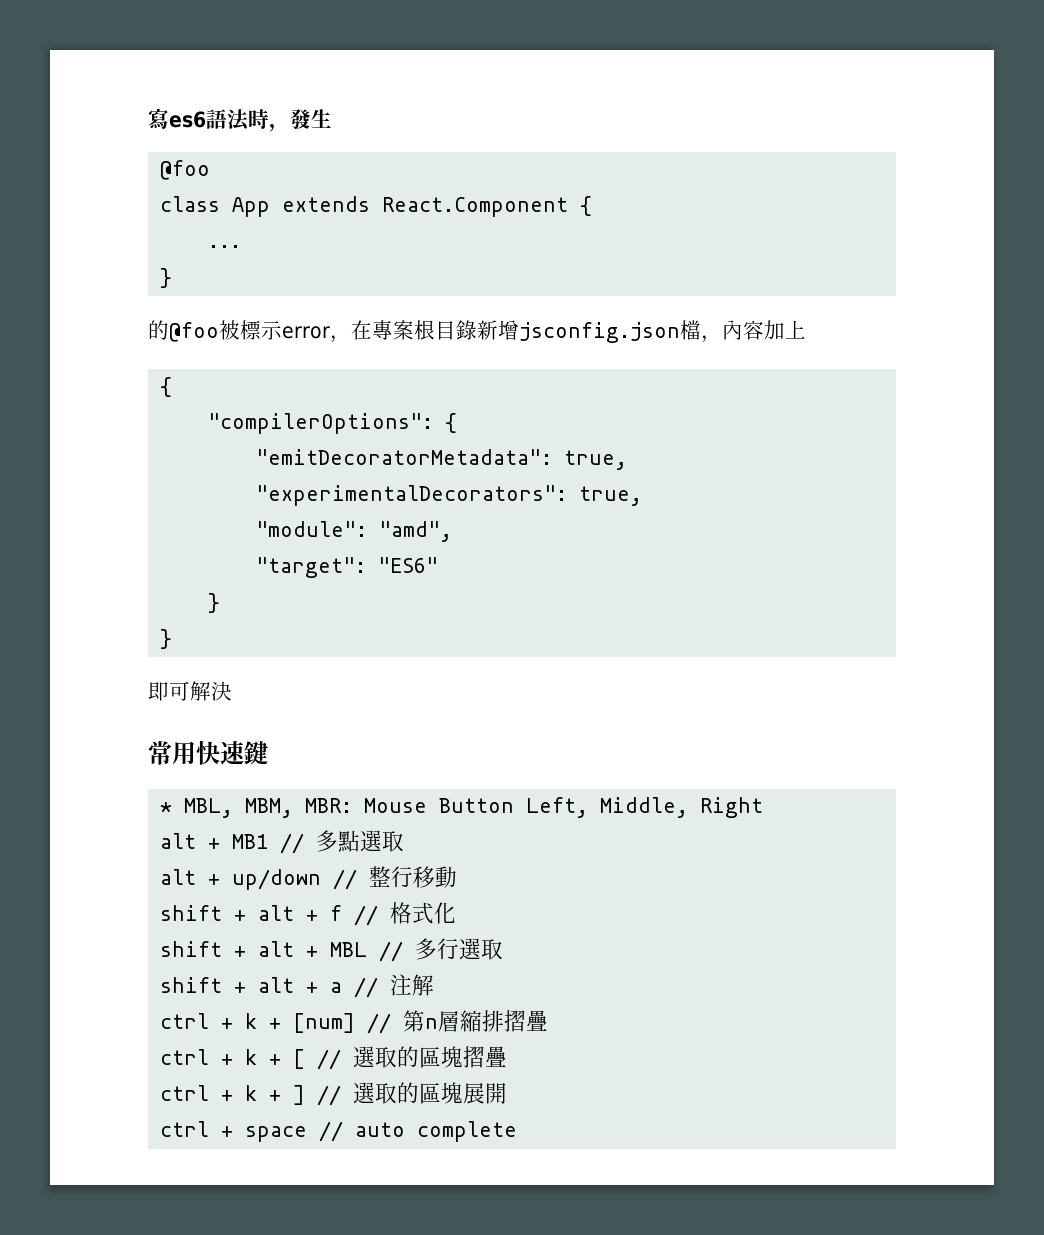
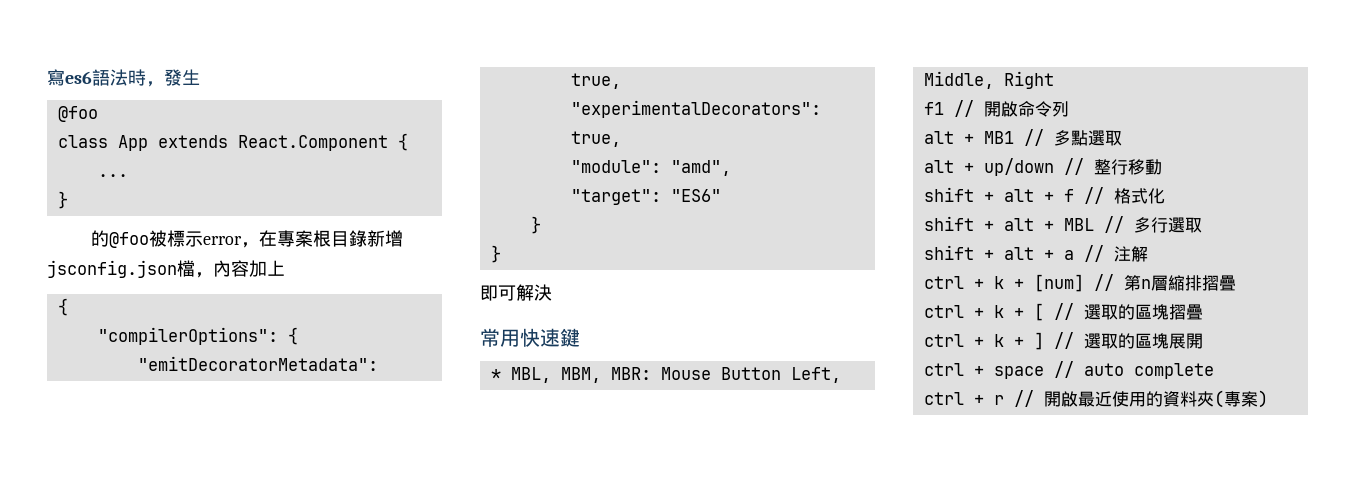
(764, 807) none -> [923,100,1069,117] // f1 // 開啟命令列
(518, 1131) none -> [923,390,1268,408] // ctrl + r // 開啟最近使用的資料夾(專案)

